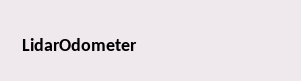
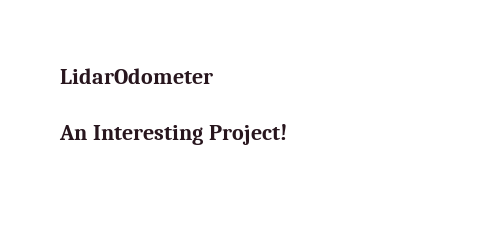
(137, 44) none -> [59,124,287,145] // An Interesting Project!

